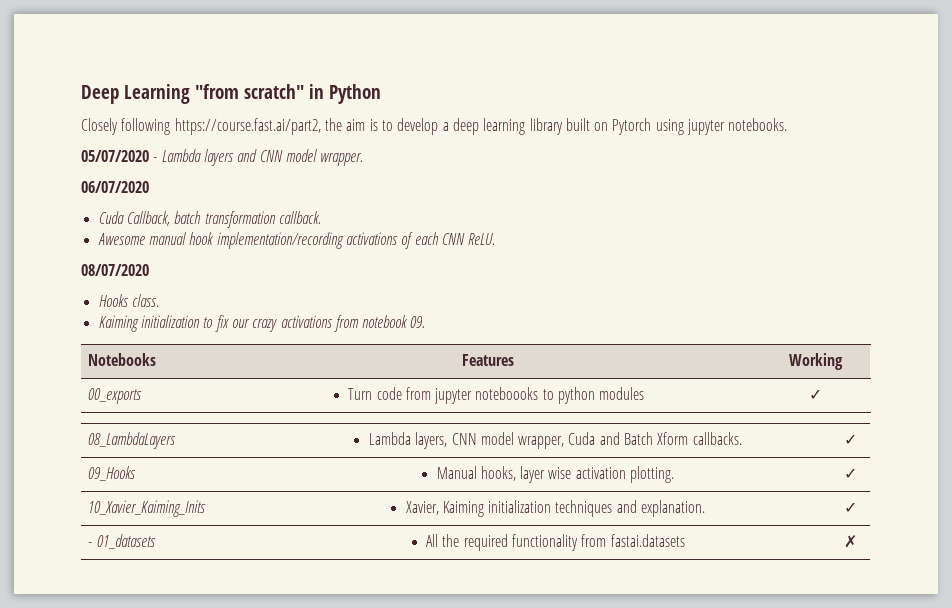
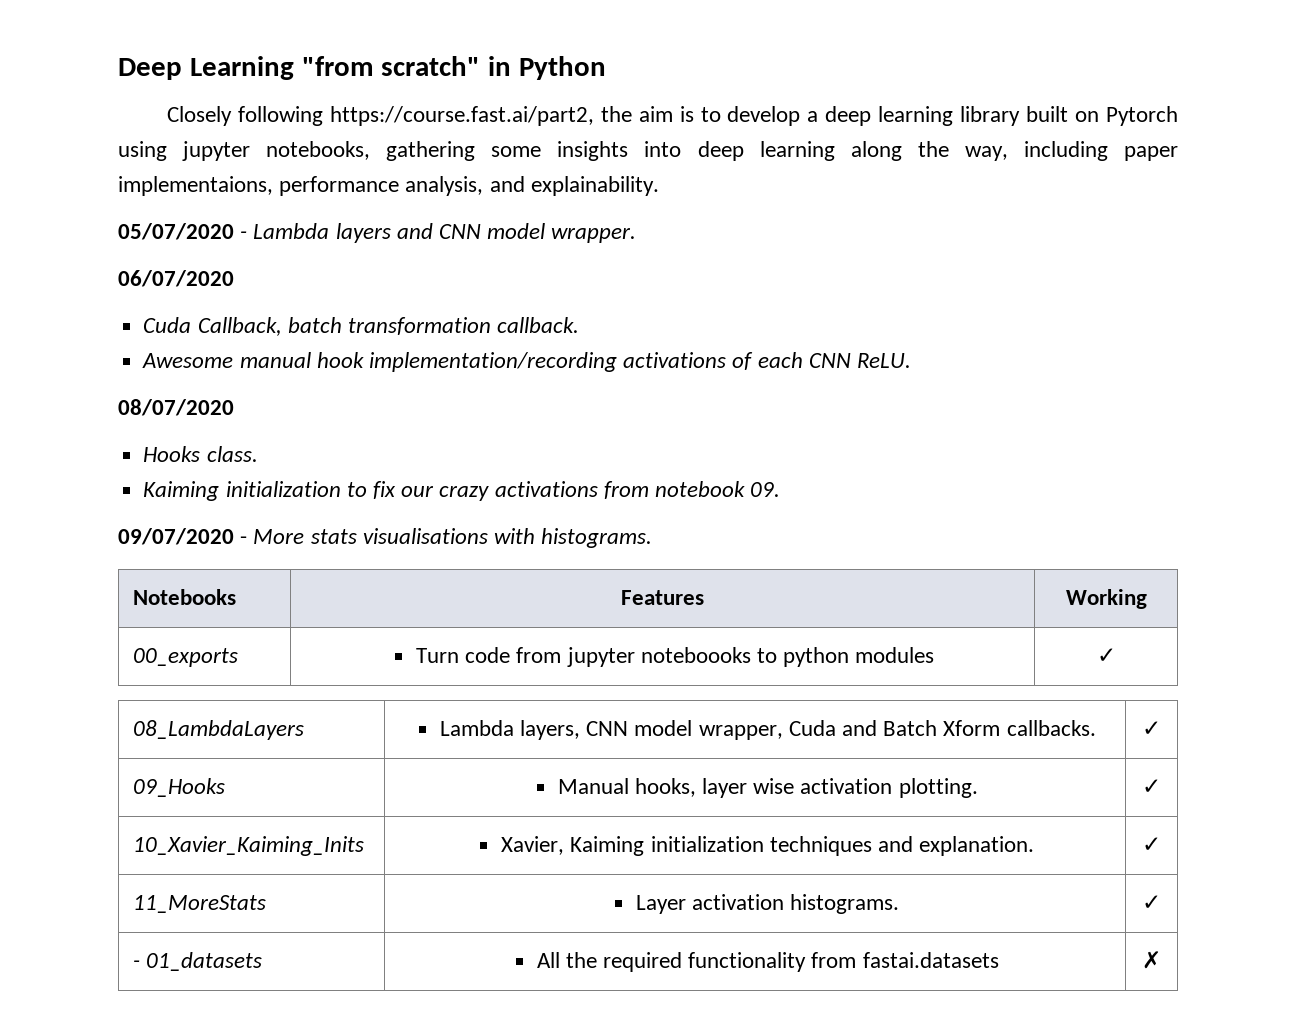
[728,118,788,131] notebooks. -> [266,141,1178,161] [118,176,659,196] notebooks, gathering some insights into deep learning along the way, including paper implementaions, performance analysis, and explainability.
(426, 322) none -> [118,528,653,548] // 09/07/2020 - More stats visualisations with histograms.
(857, 507) none -> [133,895,267,913] [635,894,900,914] [1142,895,1161,910] // 11_MoreStats | Layer activation histograms. | ✓

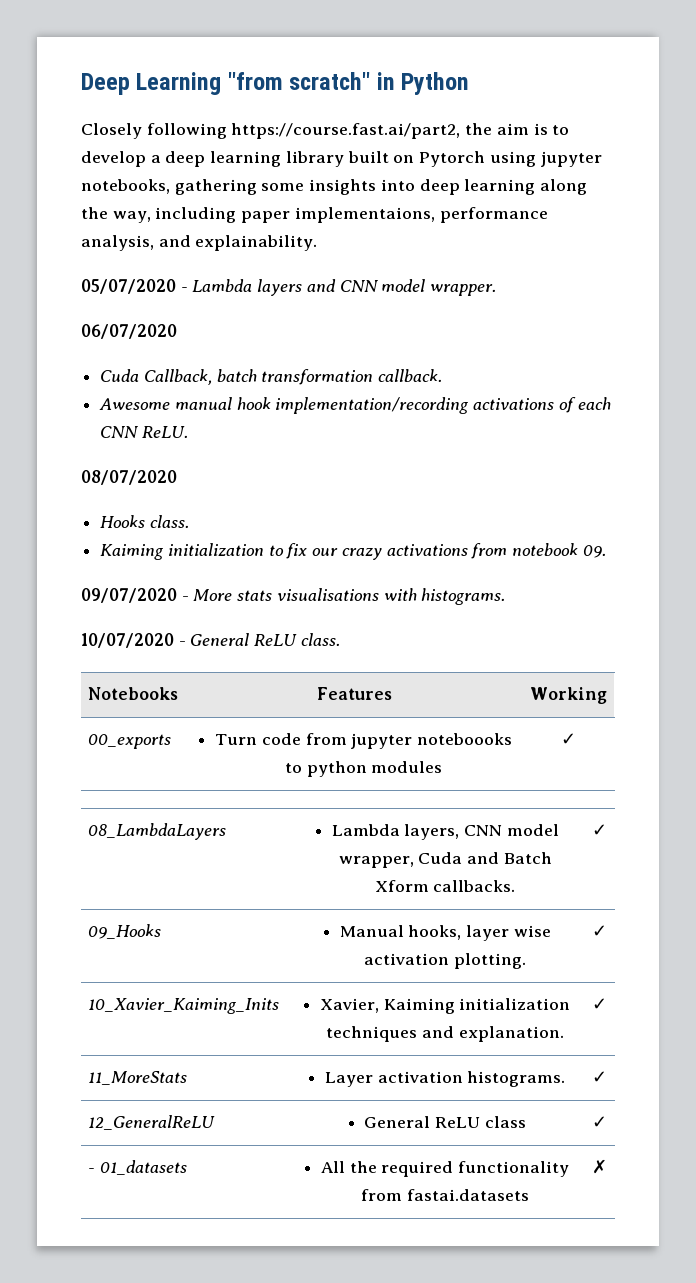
(653, 538) none -> [81,633,340,648] // 10/07/2020 - General ReLU class.
(1161, 902) none -> [88,1115,216,1130] [364,1116,526,1128] [591,1116,607,1128] // 12_GeneralReLU | General ReLU class | ✓

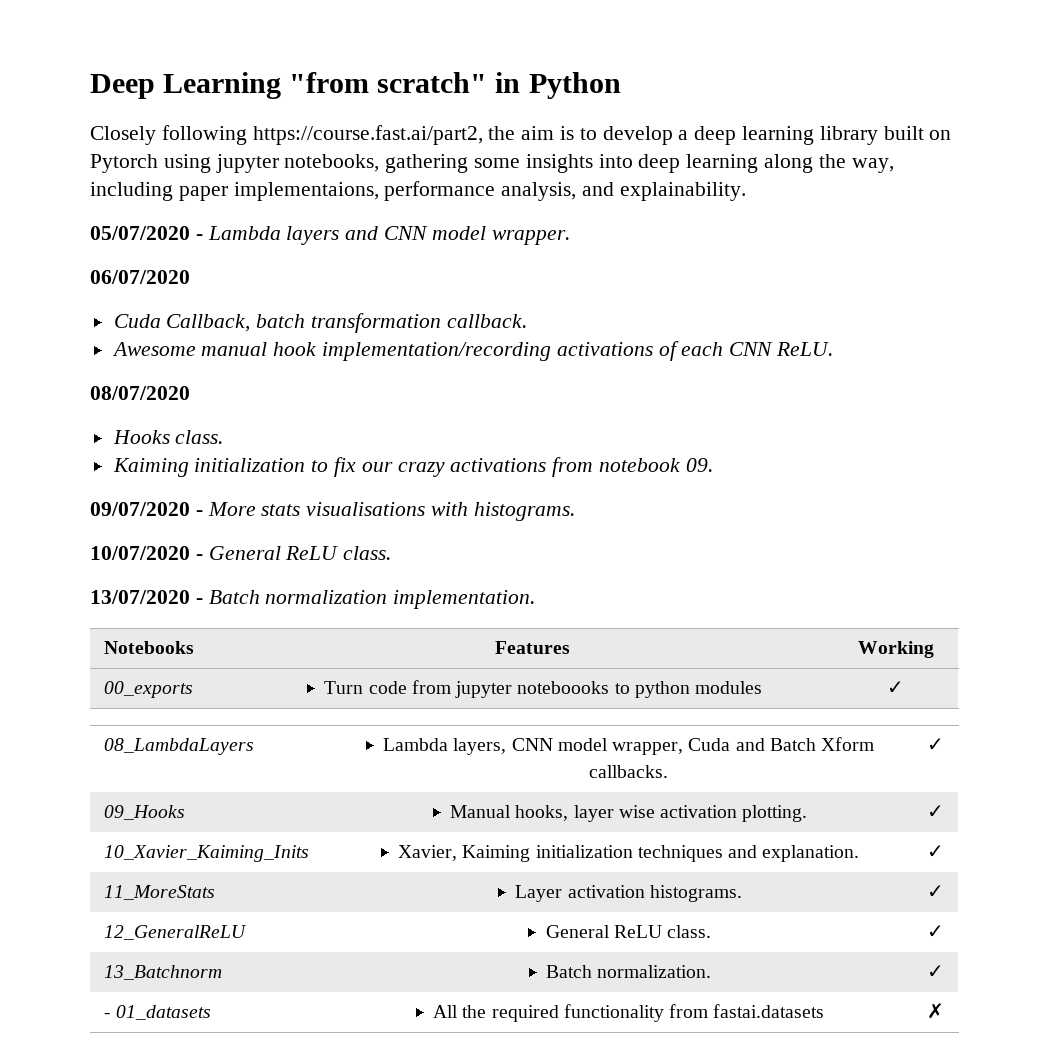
(340, 639) none -> [90,590,536,609] // 13/07/2020 - Batch normalization implementation.
[484,1116,526,1128] class -> [667,925,712,938] [927,925,944,938] [103,965,222,980] [546,965,712,978] class. | ✓ // 13_Batchnorm | Batch normalization.

